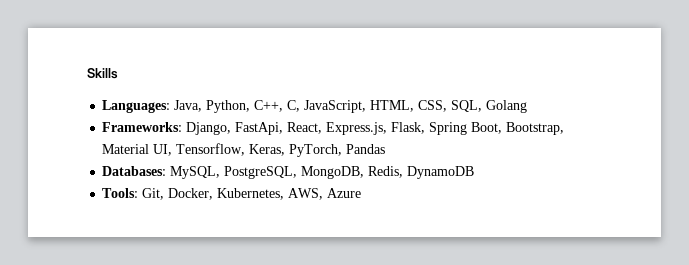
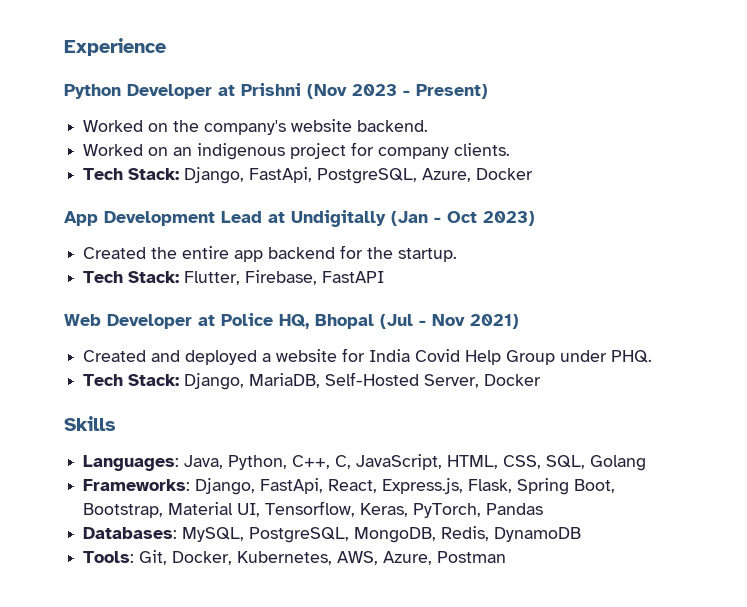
(87, 73) none -> [64,38,166,56] [64,83,488,99] [83,119,429,135] [83,142,511,160] [83,167,534,184] [64,210,535,227] [83,245,458,262] [83,270,385,285] [64,313,519,329] [83,348,653,365] [83,372,542,390] Experience // Python Developer at Prishni (Nov 2023 - Present) // Worked on the company's website backend. // Worked on an indigenous project for company clients. // Tech Stack: Django, FastApi, PostgreSQL, Azure, Docker // App Development Lead at Undigitally (Jan - Oct 2023) // Created the entire app backend for the startup. // Tech Stack: Flutter, Firebase, FastAPI // Web Developer at Police HQ, Bhopal (Jul - Nov 2021) // Created and deployed a website for India Covid Help Group under PHQ. // Tech Stack: Django, MariaDB, Self-Hosted Server, Docker //
[327,188,362,198] Azure -> [383,551,507,565] Azure, Postman

